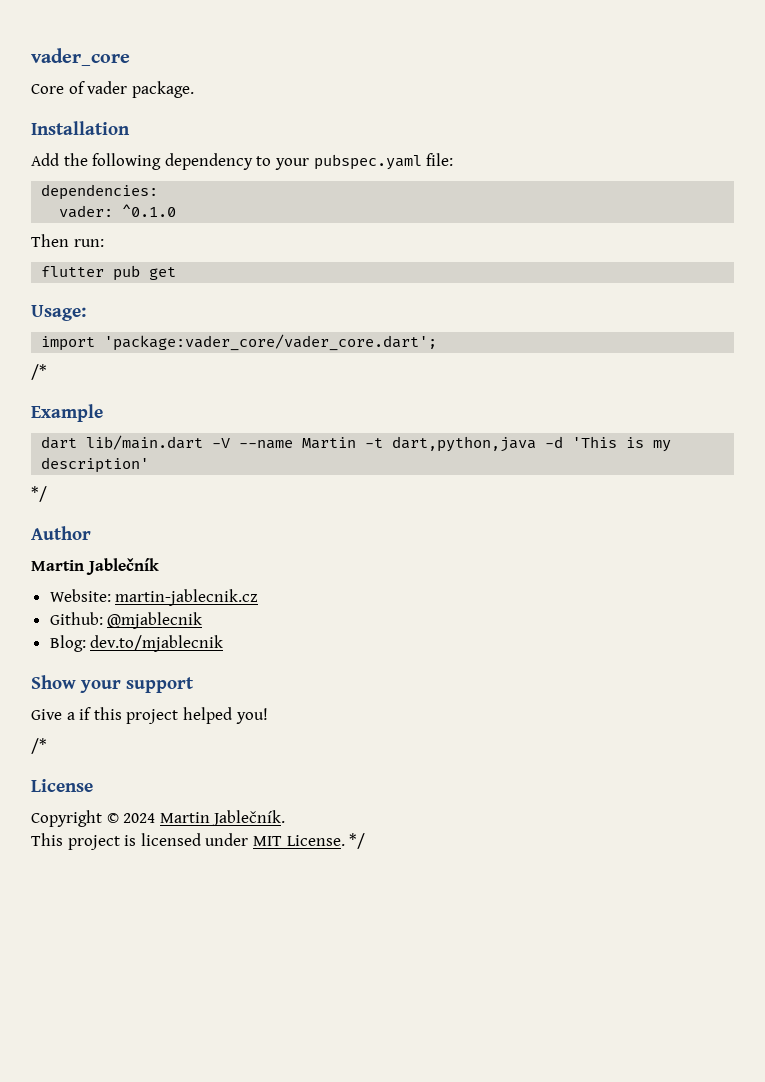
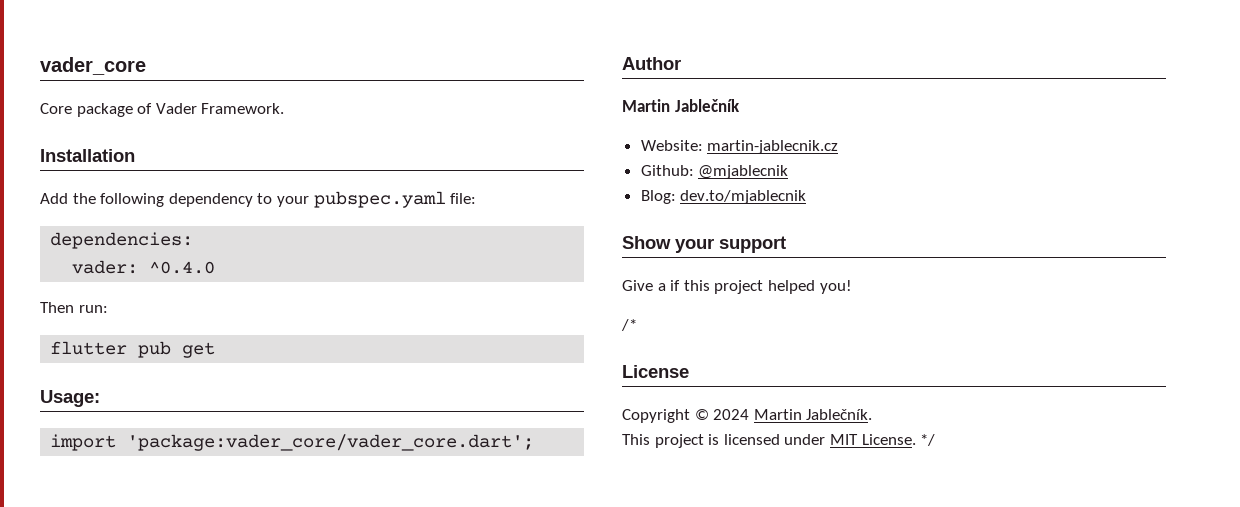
[68,81,194,98] of vader package. -> [76,103,285,117] package of Vader Framework.
[122,204,177,217] ^0.1.0 -> [149,261,216,274] ^0.4.0
[31,364,47,380] [31,404,103,422] [41,435,672,452] [41,457,150,473] [31,486,47,502] // /* // Example // dart lib/main.dart -V --name Martin -t dart,python,java -d 'This is my description' // */ -> (535, 442) none

